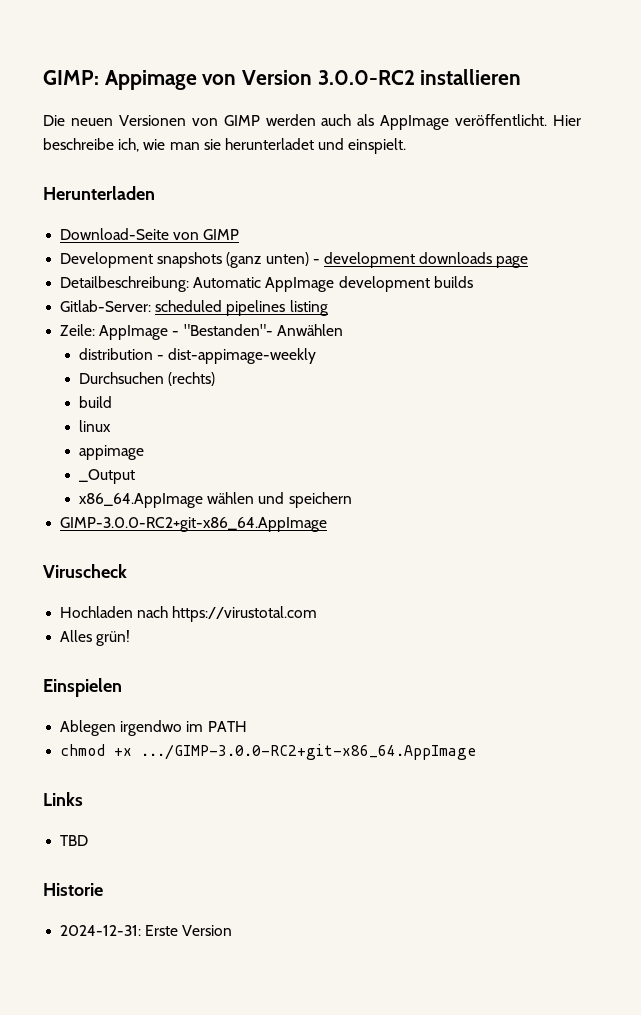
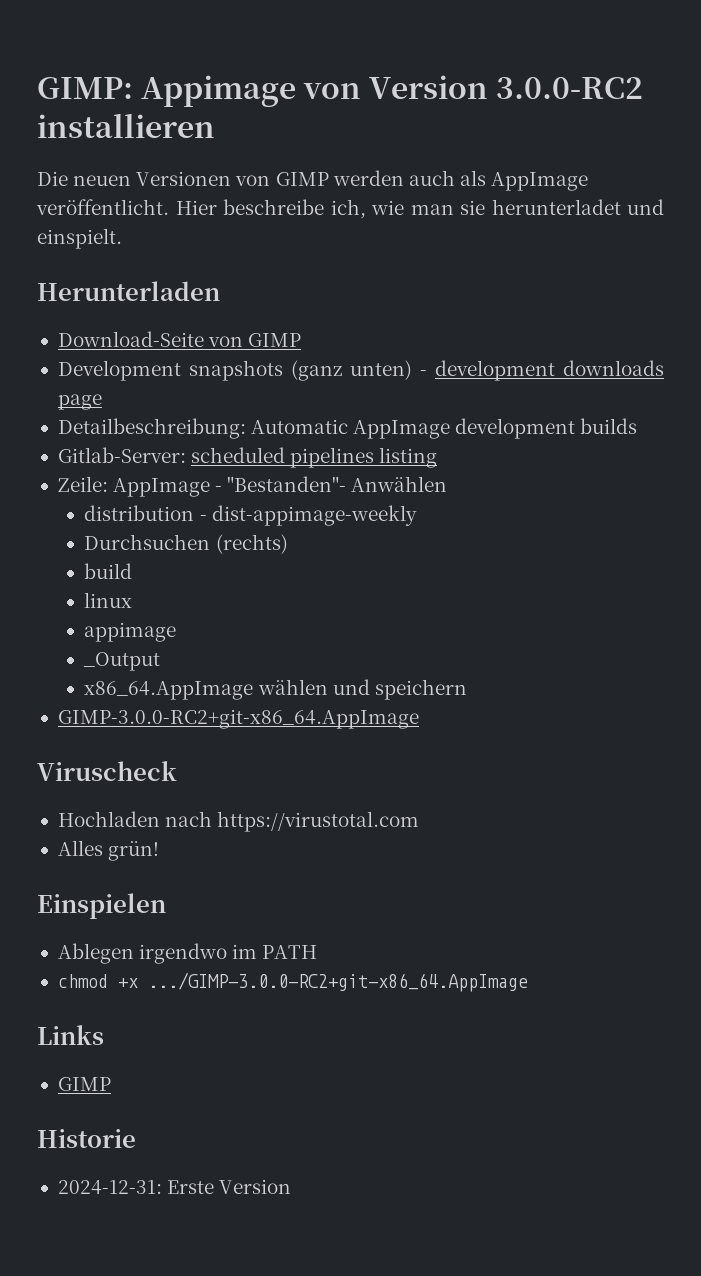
[60,835,89,846] TBD -> [57,1077,111,1091] GIMP

